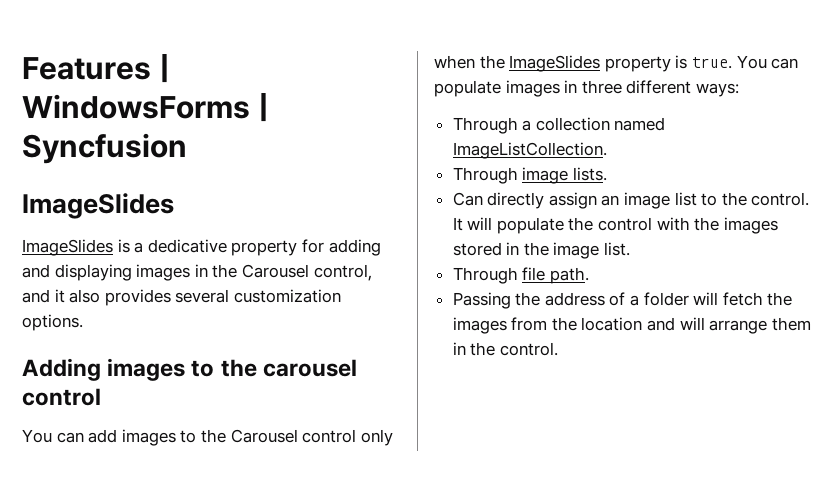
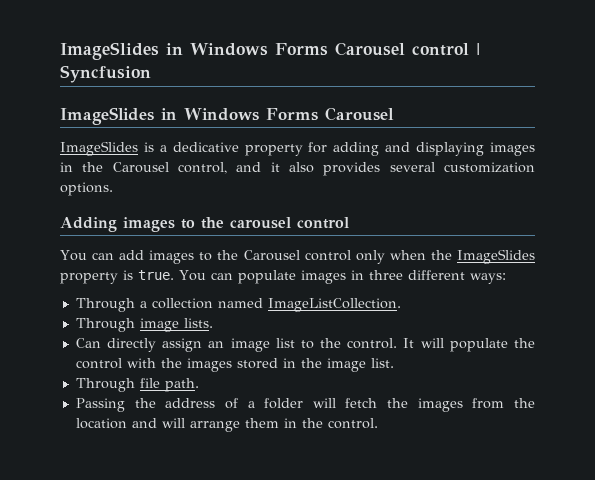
[22,54,171,83] [22,94,250,119] Features | WindowsForms -> [60,42,469,60] ImageSlides in Windows Forms Carousel control
(174, 206) none -> [161,107,394,121] in Windows Forms Carousel

